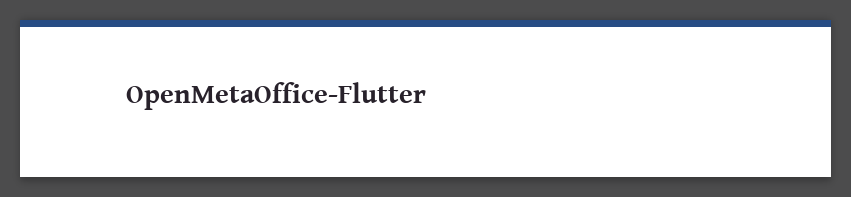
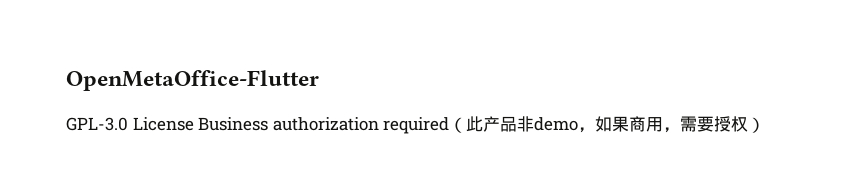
(426, 96) none -> [66,116,766,134] // GPL-3.0 License Business authorization required（此产品非demo，如果商用，需要授权）

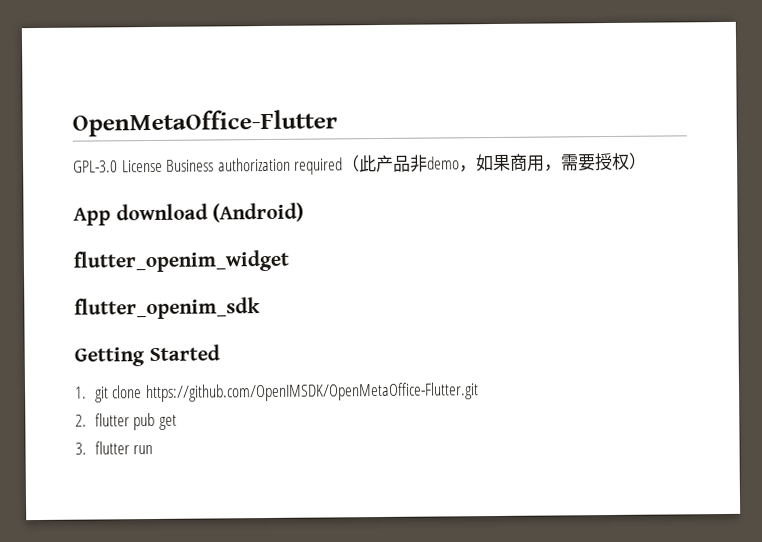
(766, 125) none -> [73,202,305,226] [73,249,289,273] [74,297,261,320] [74,344,220,367] [74,382,479,403] [75,412,177,431] [75,441,154,455] // App download (Android) // flutter_openim_widget // flutter_openim_sdk // Getting Started // 1. git clone https://github.com/OpenIMSDK/OpenMetaOffice-Flutter.git // 2. flutter pub get // 3. flutter run

